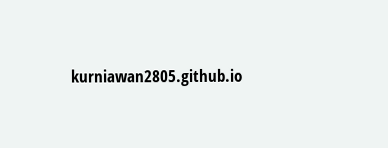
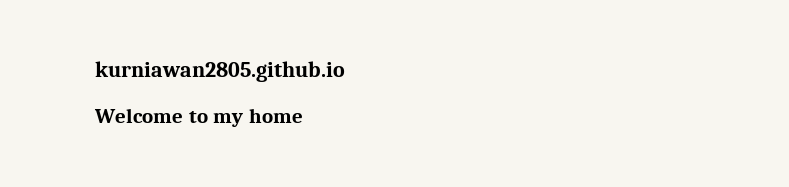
(243, 77) none -> [94,108,304,127] // Welcome to my home

